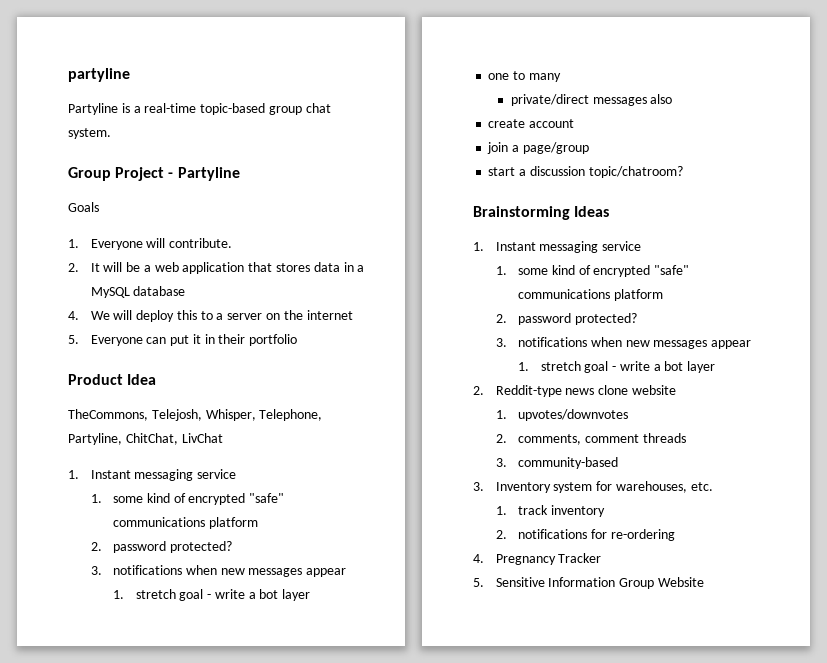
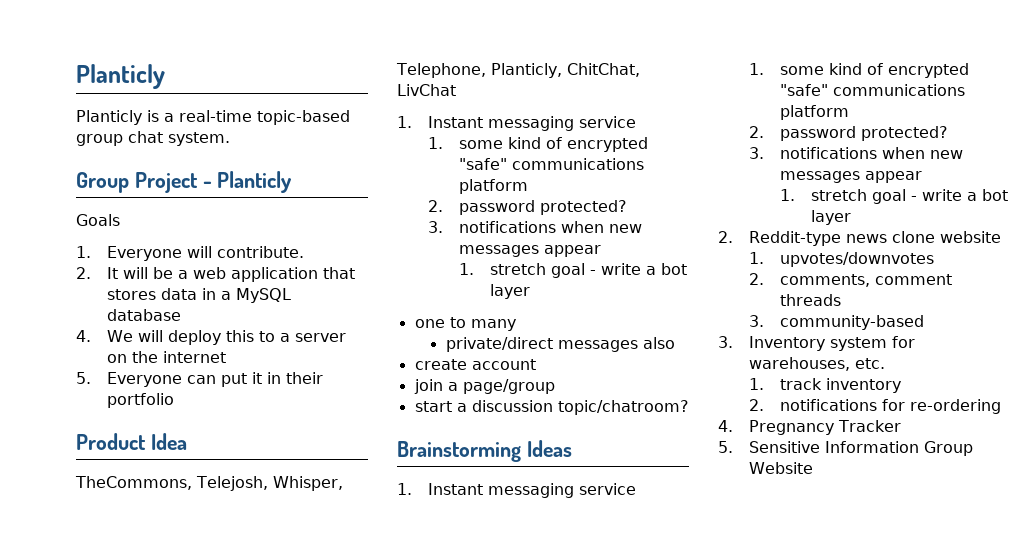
[68,68,130,82] [68,103,118,115] partyline // Partyline -> [76,64,165,89] [76,110,142,125] Planticly // Planticly
[177,167,240,181] Partyline -> [217,171,293,193] Planticly
[68,433,122,445] Partyline, -> [490,63,562,78] Planticly,

